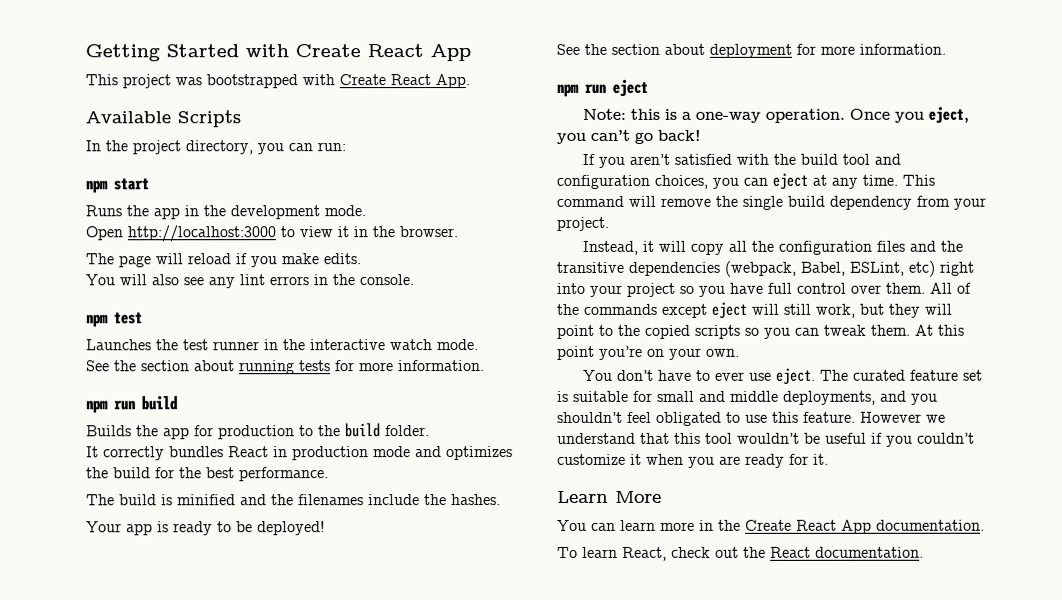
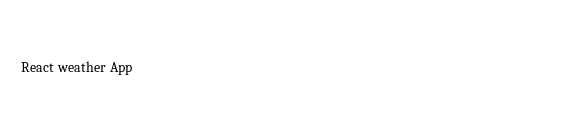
[85,44,471,62] [85,74,470,89] [85,110,241,128] [85,140,346,155] [85,178,149,194] [85,205,366,220] [85,225,458,243] [85,253,361,268] [85,274,414,289] [86,312,143,328] [86,339,479,351] [86,360,485,375] [86,395,178,414] [86,423,430,440] [86,446,513,461] [86,467,329,482] [86,494,501,506] [86,520,325,536] [556,43,946,58] [556,78,648,97] [581,106,969,124] [556,129,701,144] [581,153,901,168] [556,172,935,190] [556,195,986,210] [556,216,609,231] [581,240,963,255] [556,260,974,277] [556,282,971,297] [557,301,953,319] [557,324,965,339] [557,345,740,360] [582,367,983,385] [557,390,938,405] [557,411,946,426] [557,432,975,447] [557,453,829,468] [557,490,662,503] [557,519,985,534] [557,546,924,561] Getting Started with Create React App // This project was bootstrapped with Create React App. // Available Scripts // In the project directory, you can run: // npm start // Runs the app in the development mode. // Open http://localhost:3000 to view it in the browser. // The page will reload if you make edits. // You will also see any lint errors in the console. // npm test // Launches the test runner in the interactive watch mode. // See the section about running tests for more information. // npm run build // Builds the app for production to the build folder. // It correctly bundles React in production mode and optimizes the build for the best performance. // The build is minified and the filenames include the hashes. // Your app is ready to be deployed! // See the section about deployment for more information. // npm run eject // Note: this is a one-way operation. Once you eject, you can’t go back! // If you aren’t satisfied with the build tool and configuration choices, you can eject at any time. This command will remove the single build dependency from your project. // Instead, it will copy all the configuration files and the transitive dependencies (webpack, Babel, ESLint, etc) right into your project so you have full control over them. All of the commands except eject will still work, but they will point to the copied scripts so you can tweak them. At this point you’re on your own. // You don’t have to ever use eject. The curated feature set is suitable for small and middle deployments, and you shouldn’t feel obligated to use this feature. However we understand that this tool wouldn’t be useful if you couldn’t customize it when you are ready for it. // Learn More // You can learn more in the Create React App documentation. // To learn React, check out the React documentation. -> [21,61,132,75] React weather App

